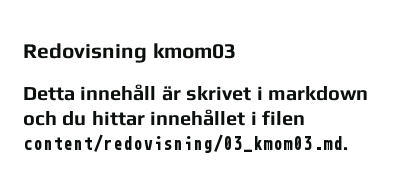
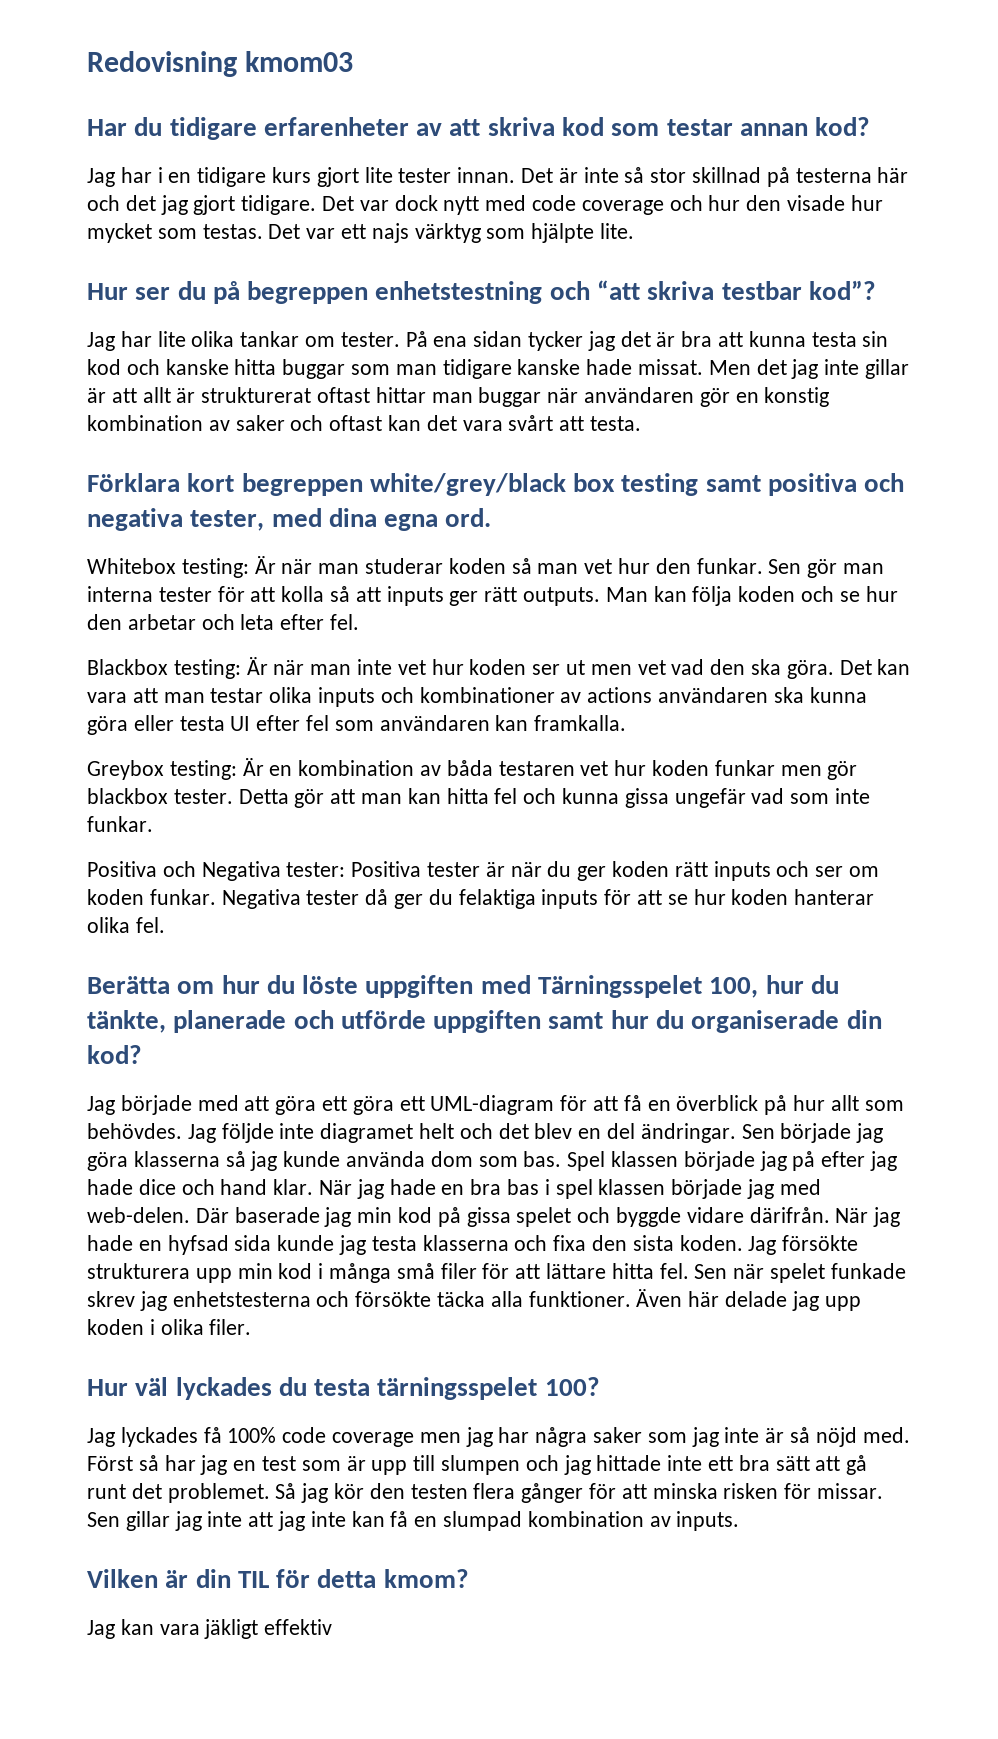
[23,84,368,101] [23,109,305,126] [23,134,348,153] Detta innehåll är skrivet i markdown och du hittar innehållet i filen content/redovisning/03_kmom03.md. -> [87,117,871,140] [87,167,909,187] [87,195,883,215] [87,223,635,243] [87,280,876,304] [87,331,889,351] [87,359,910,379] [87,387,830,407] [87,415,642,431] [87,473,905,496] [87,508,492,531] [87,556,885,578] [87,586,898,606] [87,614,360,630] [87,657,911,679] [87,687,867,707] [87,715,627,735] [87,758,858,780] [87,788,871,808] [87,816,153,832] [87,861,880,881] [87,889,875,909] [87,917,165,933] [87,975,839,998] [87,1010,882,1033] [87,1045,142,1064] [87,1095,904,1115] [87,1123,884,1143] [87,1151,898,1171] [87,1179,821,1199] [87,1207,901,1227] [87,1235,859,1255] [87,1263,906,1283] [87,1289,861,1311] [87,1319,252,1335] [87,1377,600,1400] [87,1427,910,1447] [87,1455,868,1475] [87,1483,884,1503] [87,1511,740,1531] [87,1569,469,1588] [87,1619,333,1639] Har du tidigare erfarenheter av att skriva kod som testar annan kod? // Jag har i en tidigare kurs gjort lite tester innan. Det är inte så stor skillnad på testerna här och det jag gjort tidigare. Det var dock nytt med code coverage och hur den visade hur mycket som testas. Det var ett najs värktyg som hjälpte lite. // Hur ser du på begreppen enhetstestning och “att skriva testbar kod”? // Jag har lite olika tankar om tester. På ena sidan tycker jag det är bra att kunna testa sin kod och kanske hitta buggar som man tidigare kanske hade missat. Men det jag inte gillar är att allt är strukturerat oftast hittar man buggar när användaren gör en konstig kombination av saker och oftast kan det vara svårt att testa. // Förklara kort begreppen white/grey/black box testing samt positiva och negativa tester, med dina egna ord. // Whitebox testing: Är när man studerar koden så man vet hur den funkar. Sen gör man interna tester för att kolla så att inputs ger rätt outputs. Man kan följa koden och se hur den arbetar och leta efter fel. // Blackbox testing: Är när man inte vet hur koden ser ut men vet vad den ska göra. Det kan vara att man testar olika inputs och kombinationer av actions användaren ska kunna göra eller testa UI efter fel som användaren kan framkalla. // Greybox testing: Är en kombination av båda testaren vet hur koden funkar men gör blackbox tester. Detta gör att man kan hitta fel och kunna gissa ungefär vad som inte funkar. // Positiva och Negativa tester: Positiva tester är när du ger koden rätt inputs och ser om koden funkar. Negativa tester då ger du felaktiga inputs för att se hur koden hanterar olika fel. // Berätta om hur du löste uppgiften med Tärningsspelet 100, hur du tänkte, planerade och utförde uppgiften samt hur du organiserade din kod? // Jag började med att göra ett göra ett UML-diagram för att få en överblick på hur allt som behövdes. Jag följde inte diagramet helt och det blev en del ändringar. Sen började jag göra klasserna så jag kunde använda dom som bas. Spel klassen började jag på efter jag hade dice och hand klar. När jag hade en bra bas i spel klassen började jag med web-delen. Där baserade jag min kod på gissa spelet och byggde vidare därifrån. När jag hade en hyfsad sida kunde jag testa klasserna och fixa den sista koden. Jag försökte strukturera upp min kod i många små filer för att lättare hitta fel. Sen när spelet funkade skrev jag enhetstesterna och försökte täcka alla funktioner. Även här delade jag upp koden i olika filer. // Hur väl lyckades du testa tärningsspelet 100? // Jag lyckades få 100% code coverage men jag har några saker som jag inte är så nöjd med. Först så har jag en test som är upp till slumpen och jag hittade inte ett bra sätt att gå runt det problemet. Så jag kör den testen flera gånger för att minska risken för missar. Sen gillar jag inte att jag inte kan få en slumpad kombination av inputs. // Vilken är din TIL för detta kmom? // Jag kan vara jäkligt effektiv

